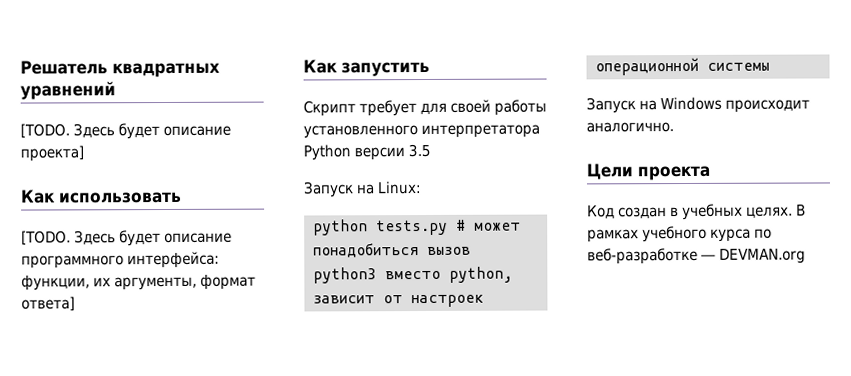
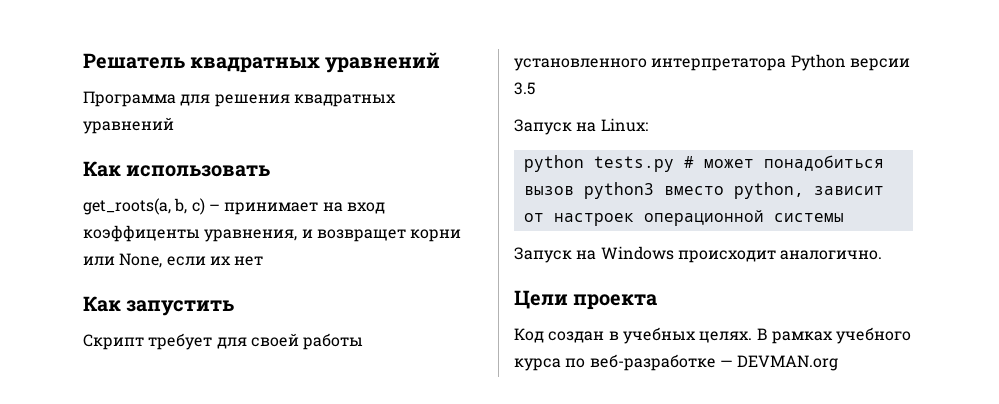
[20,123,231,140] [20,145,84,162] [21,189,182,204] [21,230,232,247] [21,251,220,269] [21,274,256,291] [21,296,75,311] [TODO. Здесь будет описание проекта] // Как использовать // [TODO. Здесь будет описание программного интерфейса: функции, их аргументы, формат ответа] -> [83,91,396,107] [83,117,174,134] [83,161,271,177] [83,198,385,215] [83,225,462,242] [83,253,264,268] Программа для решения квадратных уравнений // Как использовать // get_roots(a, b, c) – принимает на вход коэффиценты уравнения, и возвращет корни или None, если их нет

